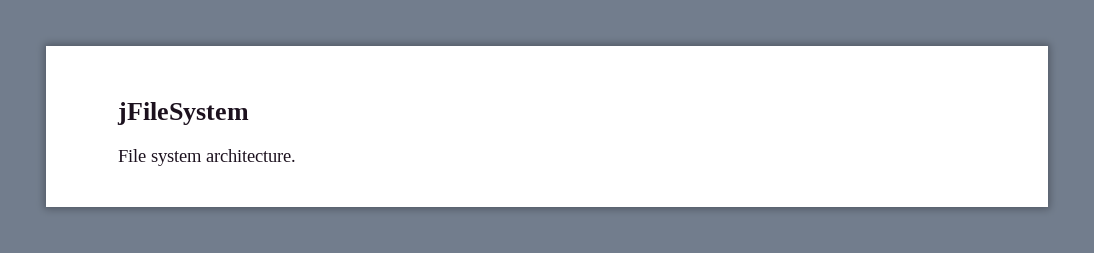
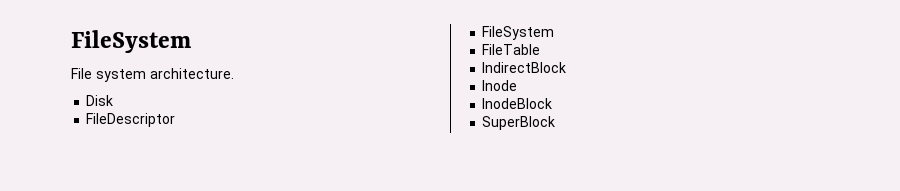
[117,102,249,125] jFileSystem -> [71,30,191,53] FileSystem
(296, 155) none -> [86,95,114,106] [86,113,176,127] [482,26,555,40] [482,44,541,55] [482,62,567,73] [482,80,518,91] [482,98,553,109] [482,116,556,130] // Disk // FileDescriptor // FileSystem // FileTable // IndirectBlock // Inode // InodeBlock // SuperBlock

